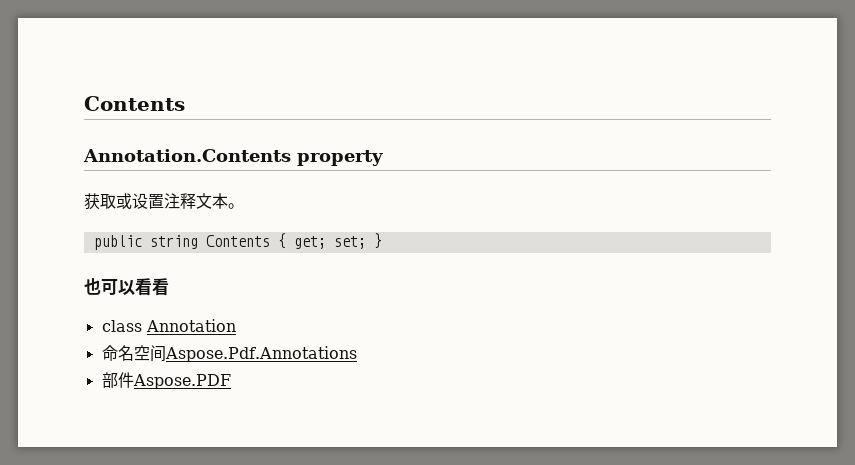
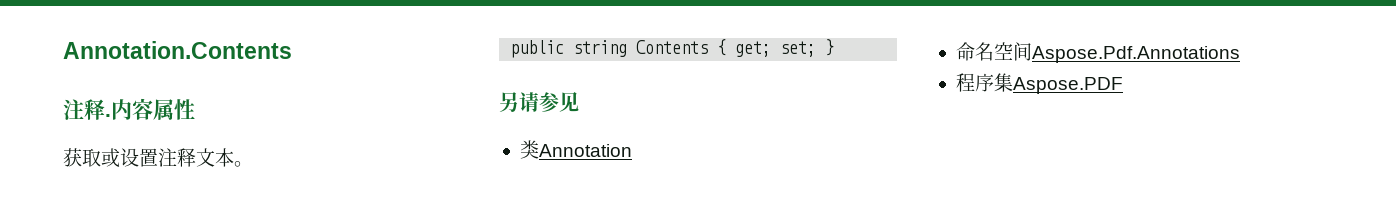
[84,96,185,111] [83,149,383,166] Contents // Annotation.Contents property -> [63,41,292,59] [63,98,195,120] Annotation.Contents // 注释.内容属性
[84,278,169,296] [101,320,142,332] 也可以看看 // class -> [499,92,579,112] [519,140,539,159] 另请参见 // 类
[101,372,134,388] 部件 -> [955,73,1013,92] 程序集

